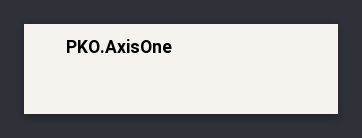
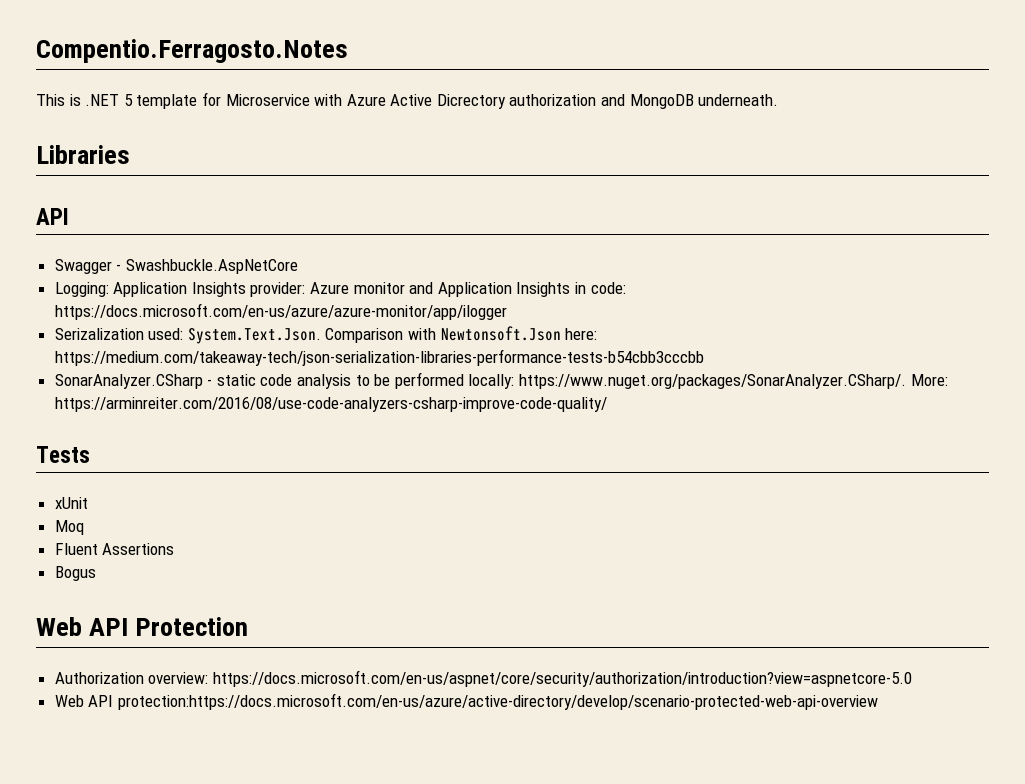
[66,39,172,53] PKO.AxisOne -> [36,39,348,63] [36,92,779,109] [36,145,130,164] [36,208,69,225] [54,259,298,274] [54,282,626,297] [54,303,507,320] [54,326,598,344] [54,349,704,366] [54,372,948,389] [54,397,607,412] [36,446,90,463] [54,497,88,509] [54,520,84,535] [54,543,175,555] [54,566,96,581] [36,617,249,636] [54,670,912,687] [54,693,878,710] Compentio.Ferragosto.Notes // This is .NET 5 template for Microservice with Azure Active Dicrectory authorization and MongoDB underneath. // Libraries // API // Swagger - Swashbuckle.AspNetCore // Logging: Application Insights provider: Azure monitor and Application Insights in code: https://docs.microsoft.com/en-us/azure/azure-monitor/app/ilogger // Serizalization used: System.Text.Json. Comparison with Newtonsoft.Json here: https://medium.com/takeaway-tech/json-serialization-libraries-performance-tests-b54cbb3cccbb // SonarAnalyzer.CSharp - static code analysis to be performed locally: https://www.nuget.org/packages/SonarAnalyzer.CSharp/. More: https://arminreiter.com/2016/08/use-code-analyzers-csharp-improve-code-quality/ // Tests // xUnit // Moq // Fluent Assertions // Bogus // Web API Protection // Authorization overview: https://docs.microsoft.com/en-us/aspnet/core/security/authorization/introduction?view=aspnetcore-5.0 // Web API protection:https://docs.microsoft.com/en-us/azure/active-directory/develop/scenario-protected-web-api-overview

